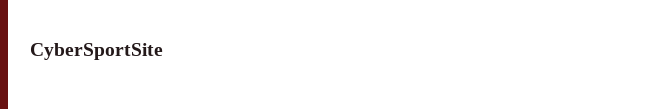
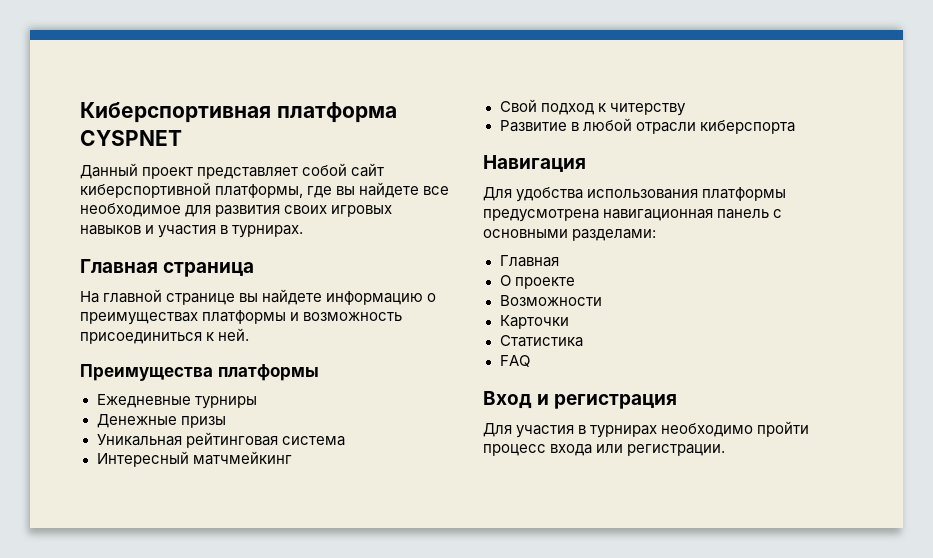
[30,43,163,60] CyberSportSite -> [80,102,397,123] [80,130,182,146] [80,163,385,179] [80,182,450,198] [80,203,393,217] [80,225,304,238] [80,259,255,277] [80,289,437,305] [80,310,403,325] [80,328,250,344] [80,364,319,381] [96,394,257,409] [96,414,226,428] [96,432,345,448] [96,451,292,467] [499,99,686,116] [499,118,795,134] [483,155,586,172] [483,187,787,202] [483,209,783,222] [483,229,657,241] [499,255,559,267] [499,275,575,289] [499,295,602,306] [499,315,569,329] [499,335,583,347] [499,355,530,367] [483,391,678,409] [483,421,810,438] [483,444,726,456] Киберспортивная платформа CYSPNET // Данный проект представляет собой сайт киберспортивной платформы, где вы найдете все необходимое для развития своих игровых навыков и участия в турнирах. // Главная страница // На главной странице вы найдете информацию о преимуществах платформы и возможность присоединиться к ней. // Преимущества платформы // Ежедневные турниры // Денежные призы // Уникальная рейтинговая система // Интересный матчмейкинг // Свой подход к читерству // Развитие в любой отрасли киберспорта // Навигация // Для удобства использования платформы предусмотрена навигационная панель с основными разделами: // Главная // О проекте // Возможности // Карточки // Статистика // FAQ // Вход и регистрация // Для участия в турнирах необходимо пройти процесс входа или регистрации.

